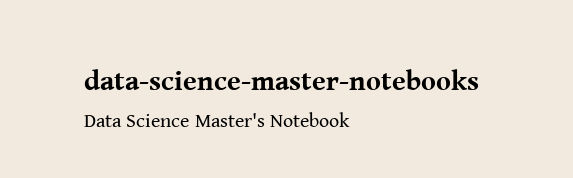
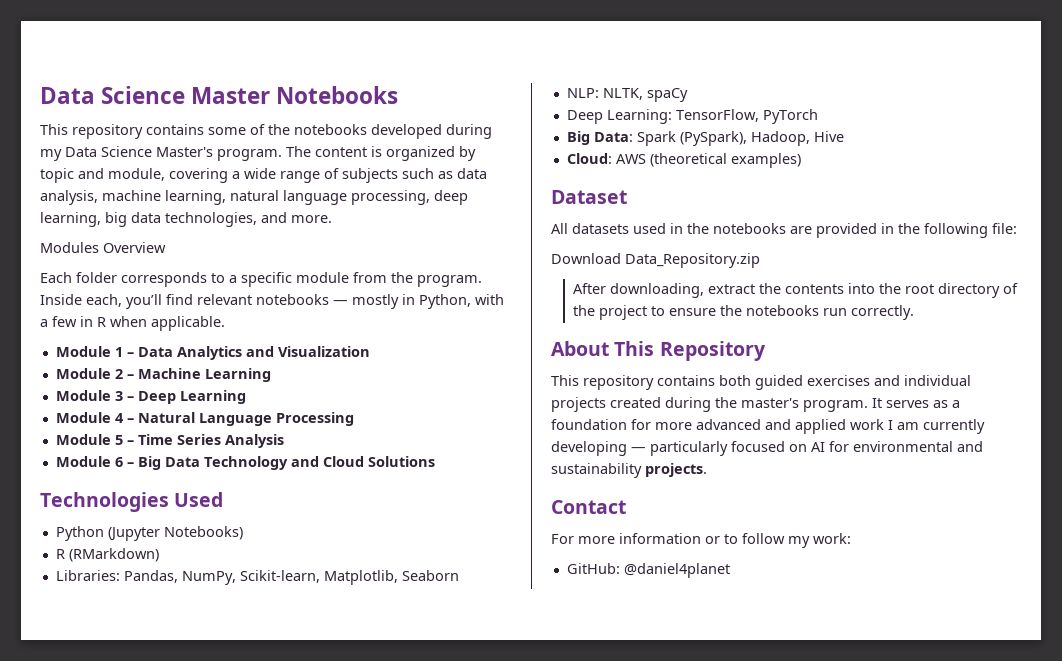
[84,69,479,90] [84,112,350,127] data-science-master-notebooks // Data Science Master's Notebook -> [40,86,399,104] [40,124,492,139] [40,146,476,161] [40,168,487,183] [40,190,468,205] [40,212,332,227] [40,242,166,253] [40,272,482,287] [40,294,504,309] [40,316,225,331] [55,346,370,360] [55,368,271,382] [55,390,246,404] [55,412,354,426] [55,434,284,448] [55,456,435,470] [40,492,224,512] [55,526,243,541] [55,548,159,562] [55,570,459,585] [566,88,688,102] [566,109,818,124] [566,131,844,146] [566,153,801,168] [551,190,627,204] [551,223,1017,238] [551,253,760,268] [572,283,1018,298] [572,305,914,320] [551,341,766,361] [551,375,971,390] [551,397,960,412] [551,419,985,434] [551,441,983,456] [551,463,707,478] [551,500,626,514] [551,533,851,548] [566,563,730,578] Data Science Master Notebooks // This repository contains some of the notebooks developed during my Data Science Master's program. The content is organized by topic and module, covering a wide range of subjects such as data analysis, machine learning, natural language processing, deep learning, big data technologies, and more. // Modules Overview // Each folder corresponds to a specific module from the program. Inside each, you’ll find relevant notebooks — mostly in Python, with a few in R when applicable. // Module 1 – Data Analytics and Visualization // Module 2 – Machine Learning // Module 3 – Deep Learning // Module 4 – Natural Language Processing // Module 5 – Time Series Analysis // Module 6 – Big Data Technology and Cloud Solutions // Technologies Used // Python (Jupyter Notebooks) // R (RMarkdown) // Libraries: Pandas, NumPy, Scikit-learn, Matplotlib, Seaborn // NLP: NLTK, spaCy // Deep Learning: TensorFlow, PyTorch // Big Data: Spark (PySpark), Hadoop, Hive // Cloud: AWS (theoretical examples) // Dataset // All datasets used in the notebooks are provided in the following file: // Download Data_Repository.zip // After downloading, extract the contents into the root directory of the project to ensure the notebooks run correctly. // About This Repository // This repository contains both guided exercises and individual projects created during the master's program. It serves as a foundation for more advanced and applied work I am currently developing — particularly focused on AI for environmental and sustainability projects. // Contact // For more information or to follow my work: // GitHub: @daniel4planet

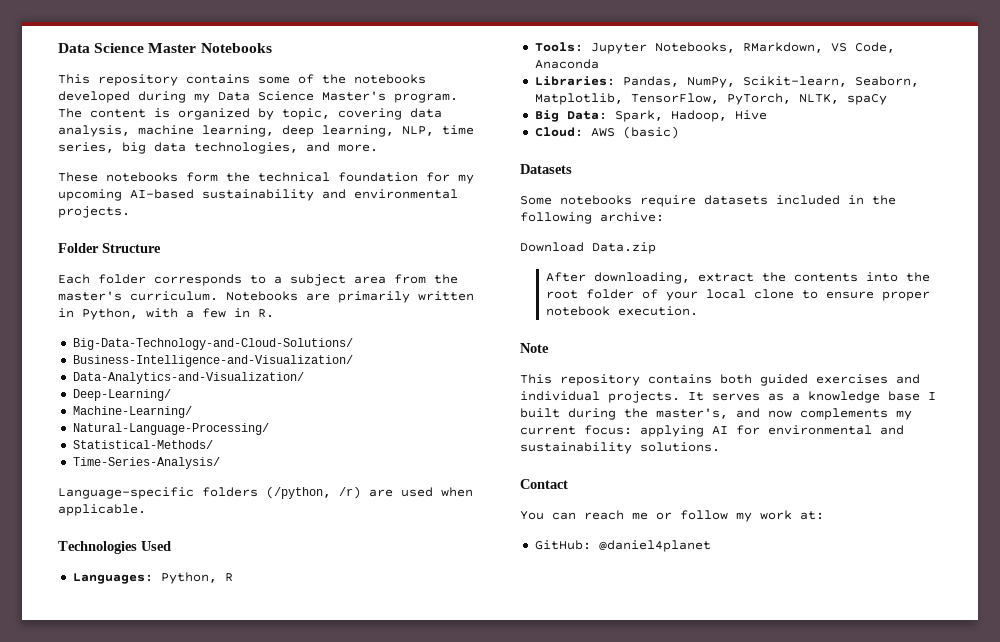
[40,168,487,183] [40,190,468,205] [40,212,101,227] topic and module, covering a wide range of subjects such as data analysis, machine learning, natural language processing, deep learning, -> [282,108,442,120] [58,125,474,137] [58,142,114,153] topic, covering data analysis, machine learning, deep learning, NLP, time series,
[40,242,166,253] Modules Overview -> [58,172,474,184] [58,189,458,201] [58,206,130,218] [58,243,161,253] These notebooks form the technical foundation for my upcoming AI-based sustainability and environmental projects. // Folder Structure
[241,272,482,287] [40,294,399,309] specific module from the program. Inside each, you’ll find relevant notebooks — mostly -> [290,274,458,286] [58,291,474,303] subject area from the master's curriculum. Notebooks are primarily written
[97,316,225,331] [55,346,370,360] [55,368,271,382] [55,390,246,404] [55,412,354,426] [55,434,284,448] [55,456,435,470] [40,492,224,512] [55,526,243,541] [55,548,159,562] [55,570,459,585] [566,88,688,102] [566,109,818,124] R when applicable. // Module 1 – Data Analytics and Visualization // Module 2 – Machine Learning // Module 3 – Deep Learning // Module 4 – Natural Language Processing // Module 5 – Time Series Analysis // Module 6 – Big Data Technology and Cloud Solutions // Technologies Used // Python (Jupyter Notebooks) // R (RMarkdown) // Libraries: Pandas, NumPy, Scikit-learn, Matplotlib, Seaborn // NLP: NLTK, spaCy // Deep Learning: TensorFlow, PyTorch -> [258,309,274,318] [72,338,353,350] [72,355,353,367] [72,372,304,384] [72,389,171,401] [72,406,192,418] [72,423,269,435] [72,440,213,449] [72,457,220,469] [58,486,473,499] [58,504,146,516] [58,541,171,554] [72,572,233,584] [534,42,895,54] [534,59,599,69] [534,76,919,88] [534,93,887,105] R. // Big-Data-Technology-and-Cloud-Solutions/ // Business-Intelligence-and-Visualization/ // Data-Analytics-and-Visualization/ // Deep-Learning/ // Machine-Learning/ // Natural-Language-Processing/ // Statistical-Methods/ // Time-Series-Analysis/ // Language-specific folders (/python, /r) are used when applicable. // Technologies Used // Languages: Python, R // Tools: Jupyter Notebooks, RMarkdown, VS Code, Anaconda // Libraries: Pandas, NumPy, Scikit-learn, Seaborn, Matplotlib, TensorFlow, PyTorch, NLTK, spaCy
[636,131,747,146] Spark (PySpark), -> [614,110,663,122] Spark,
[649,153,801,168] [551,190,627,204] [551,223,877,238] (theoretical examples) // Dataset // All datasets used in the notebooks are provided -> [622,126,679,139] [520,164,572,174] [520,195,840,207] (basic) // Datasets // Some notebooks require datasets included
[992,223,1017,234] file: -> [600,212,664,222] archive:
[625,253,760,268] Data_Repository.zip -> [592,242,656,254] Data.zip
[937,283,1018,298] [572,305,914,320] [551,341,766,361] directory of the project to ensure the notebooks run correctly. // About This Repository -> [585,289,930,301] [545,306,698,316] [520,343,549,353] folder of your local clone to ensure proper notebook execution. // Note
[551,397,960,412] [551,419,985,434] [551,441,807,456] projects created during the master's program. It serves as a foundation for more advanced and applied work I am currently developing — particularly focused on -> [608,391,936,403] [520,408,912,420] [520,425,704,437] projects. It serves as a knowledge base I built during the master's, and now complements my current focus: applying
[645,463,707,477] projects. -> [640,442,720,452] solutions.
[551,533,851,548] For more information or to follow my work: -> [520,510,824,522] You can reach me or follow my work at:

